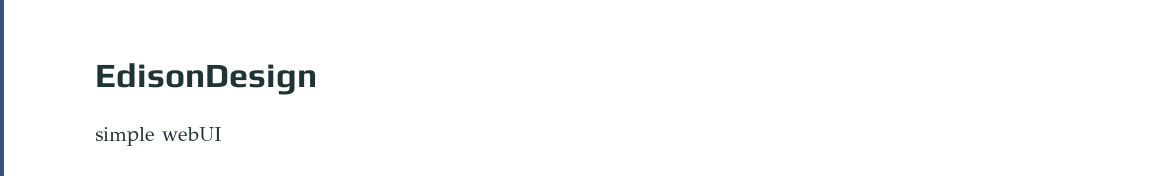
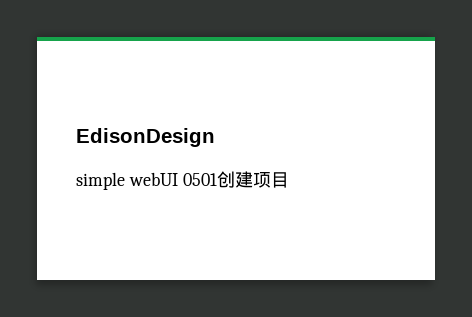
(222, 134) none -> [182,171,289,188] 0501创建项目

